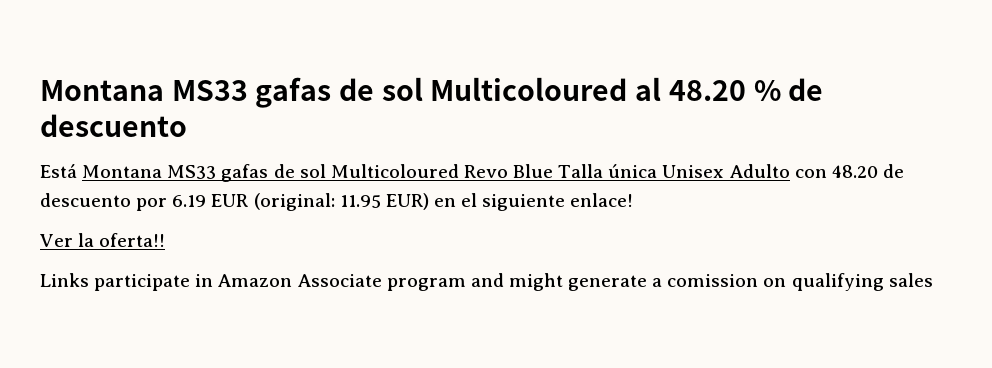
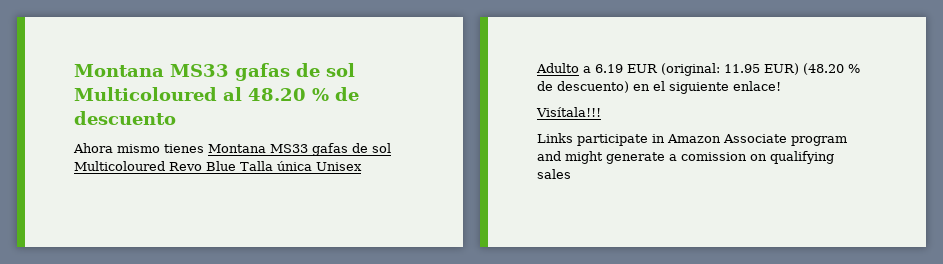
[40,164,77,178] Está -> [73,143,204,153] Ahora mismo tienes
[794,164,904,178] [40,193,168,211] con 48.20 de descuento por -> [583,66,591,73] a
(429, 201) none -> [803,63,860,75] [537,81,629,93] (48.20 % de descuento)
[40,233,166,247] Ver la oferta!! -> [536,107,601,117] Visítala!!!

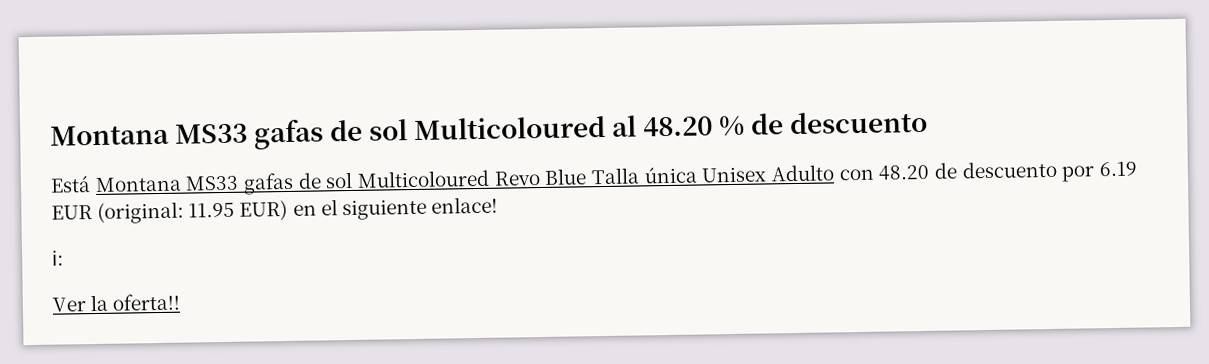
[73,143,204,153] Ahora mismo tienes -> [50,175,91,193] Está
[583,66,591,73] a -> [838,160,1096,182] con 48.20 de descuento por
[803,63,860,75] [537,81,629,93] (48.20 % de descuento) -> (289, 210) none
[536,107,601,117] [537,133,847,146] [537,151,834,164] [537,169,571,179] Visítala!!! // Links participate in Amazon Associate program and might generate a comission on qualifying sales -> [52,250,64,266] [52,293,181,312] ℹ: // Ver la oferta!!

